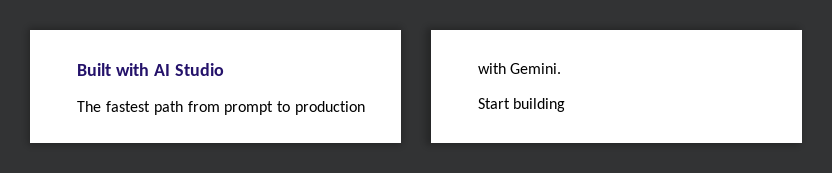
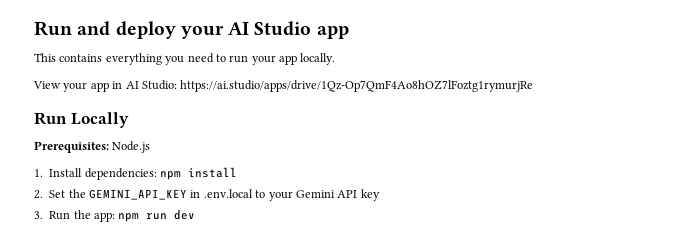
[77,63,224,76] [77,101,365,115] [478,63,562,74] [478,98,566,112] Built with AI Studio // The fastest path from prompt to production with Gemini. // Start building -> [34,21,349,39] [34,53,336,65] [33,80,534,92] [34,112,129,128] [34,141,151,153] [34,167,237,180] [34,189,380,201] [34,209,196,222] Run and deploy your AI Studio app // This contains everything you need to run your app locally. // View your app in AI Studio: https://ai.studio/apps/drive/1Qz-Op7QmF4Ao8hOZ7lFoztg1rymurjRe // Run Locally // Prerequisites: Node.js // 1. Install dependencies: npm install // 2. Set the GEMINI_API_KEY in .env.local to your Gemini API key // 3. Run the app: npm run dev

